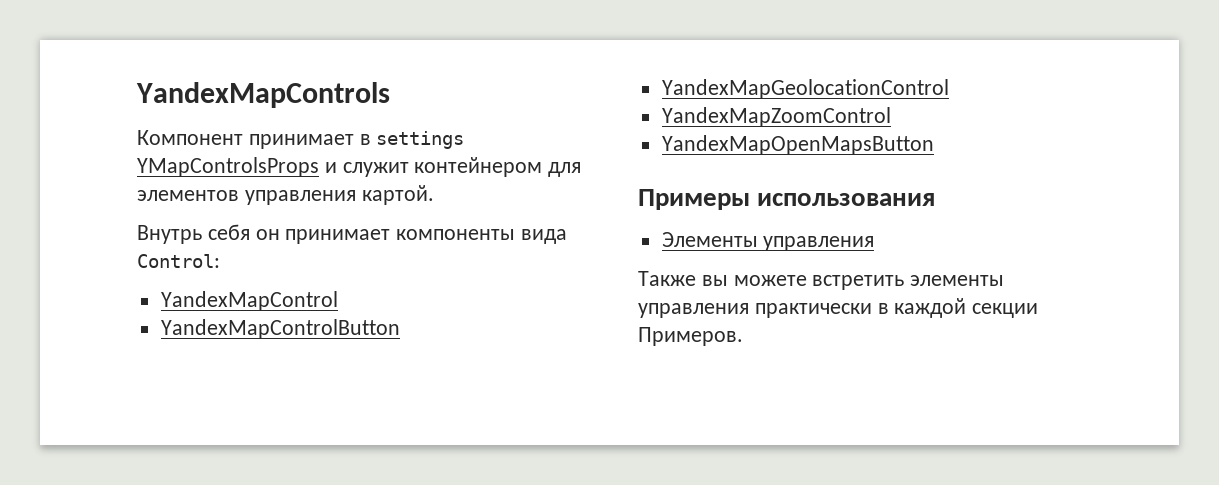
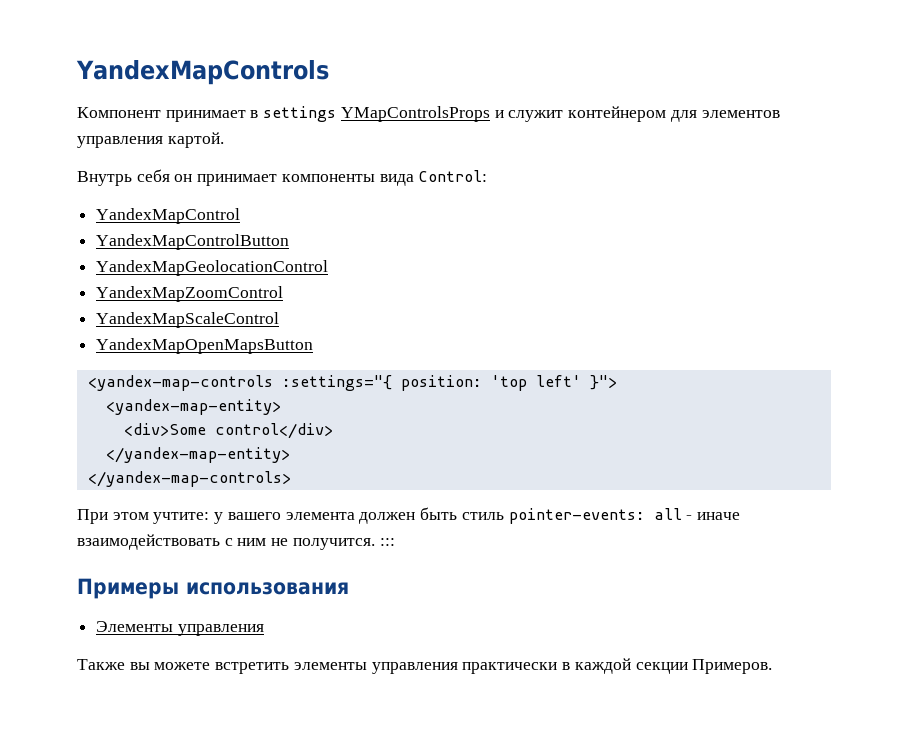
(891, 117) none -> [96,312,280,328] // YandexMapScaleControl
(934, 145) none -> [87,375,617,391] [105,399,281,415] [123,423,333,439] [105,447,290,463] [87,471,291,487] [77,507,740,524] [77,534,395,550] // <yandex-map-controls :settings="{ position: 'top left' }"> // <yandex-map-entity> // <div>Some control</div> // </yandex-map-entity> // </yandex-map-controls> // При этом учтите: у вашего элемента должен быть стиль pointer-events: all - иначе взаимодействовать с ним не получится. :::

